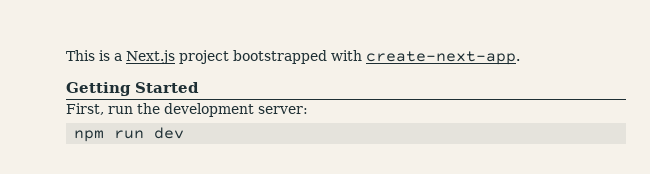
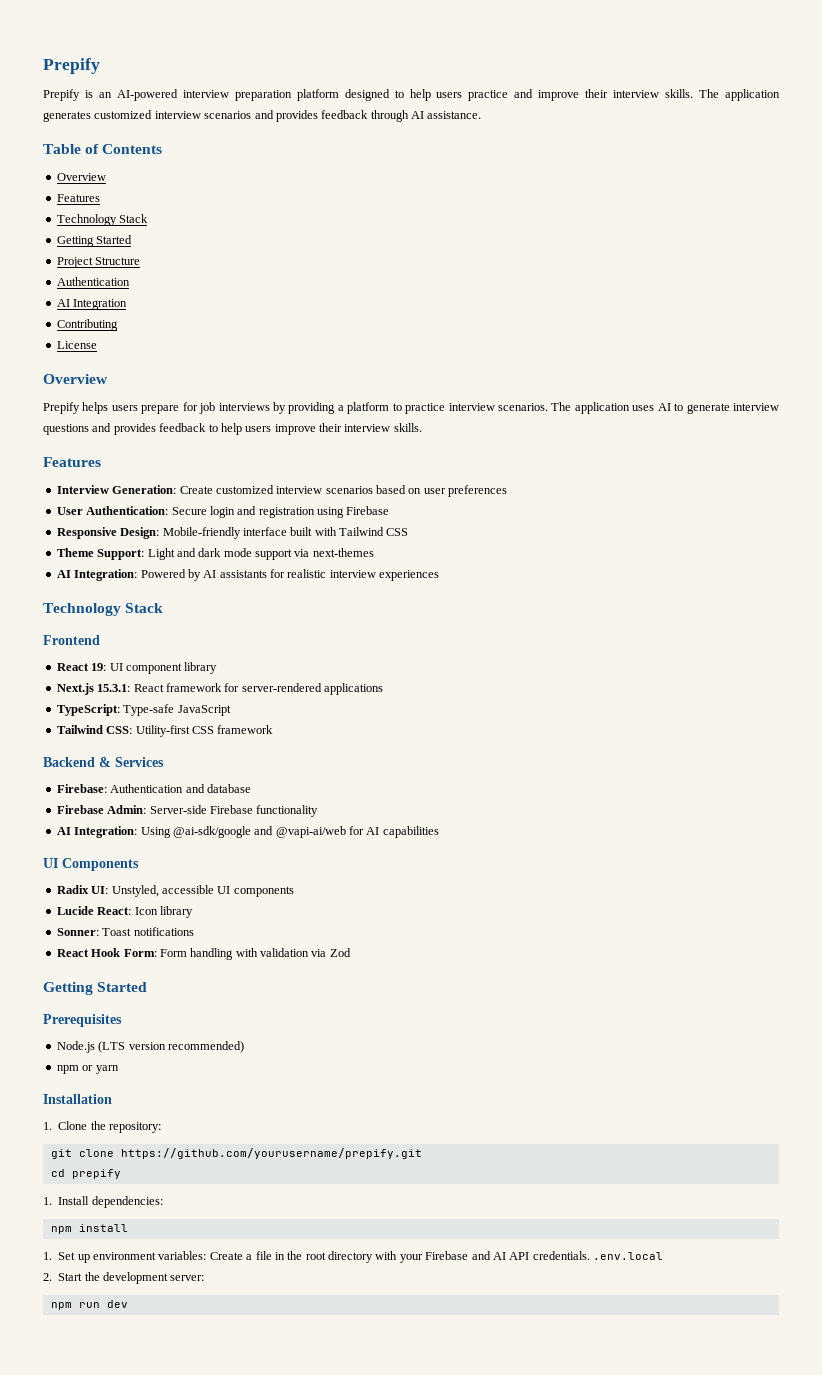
[66,50,520,65] [66,82,199,96] [66,103,133,115] This is a Next.js project bootstrapped with create-next-app. // Getting Started // First, run -> [43,58,100,74] [43,89,781,101] [43,110,482,122] [43,144,163,154] [56,173,106,181] [56,194,100,202] [56,214,149,226] [56,235,133,247] [56,257,141,268] [56,277,130,286] [56,299,128,310] [56,319,118,331] [56,341,97,349] [43,374,108,384] [43,402,780,414] [43,423,422,435] [43,457,101,467] [56,485,508,497] [56,506,390,518] [56,527,409,539] [56,548,374,560] [56,569,440,581] [43,603,164,616] [43,635,100,645] [56,662,218,674] [56,683,383,695] [56,704,231,716] [56,725,274,737] [43,757,164,767] [56,784,251,793] [56,805,319,817] [56,826,439,838] [43,858,139,871] [56,885,294,897] [56,906,193,918] [56,927,194,936] [56,948,351,960] [43,982,148,995] [43,1014,122,1027] [56,1041,244,1053] [56,1065,119,1074] [43,1094,112,1104] [43,1121,161,1133] [50,1148,422,1159] [50,1169,121,1179] [43,1196,163,1208] [50,1224,128,1234] [43,1251,663,1263] [43,1273,83,1281] Prepify // Prepify is an AI-powered interview preparation platform designed to help users practice and improve their interview skills. The application generates customized interview scenarios and provides feedback through AI assistance. // Table of Contents // Overview // Features // Technology Stack // Getting Started // Project Structure // Authentication // AI Integration // Contributing // License // Overview // Prepify helps users prepare for job interviews by providing a platform to practice interview scenarios. The application uses AI to generate interview questions and provides feedback to help users improve their interview skills. // Features // Interview Generation: Create customized interview scenarios based on user preferences // User Authentication: Secure login and registration using Firebase // Responsive Design: Mobile-friendly interface built with Tailwind CSS // Theme Support: Light and dark mode support via next-themes // AI Integration: Powered by AI assistants for realistic interview experiences // Technology Stack // Frontend // React 19: UI component library // Next.js 15.3.1: React framework for server-rendered applications // TypeScript: Type-safe JavaScript // Tailwind CSS: Utility-first CSS framework // Backend & Services // Firebase: Authentication and database // Firebase Admin: Server-side Firebase functionality // AI Integration: Using @ai-sdk/google and @vapi-ai/web for AI capabilities // UI Components // Radix UI: Unstyled, accessible UI components // Lucide React: Icon library // Sonner: Toast notifications // React Hook Form: Form handling with validation via Zod // Getting Started // Prerequisites // Node.js (LTS version recommended) // npm or yarn // Installation // 1. Clone the repository: // git clone https://github.com/yourusername/prepify.git // cd prepify // 1. Install dependencies: // npm install // 1. Set up environment variables: Create a file in the root directory with your Firebase and AI API credentials. .env.local // 2. Start

